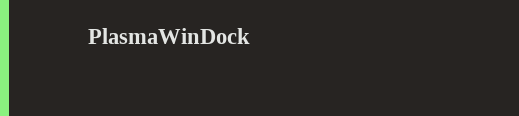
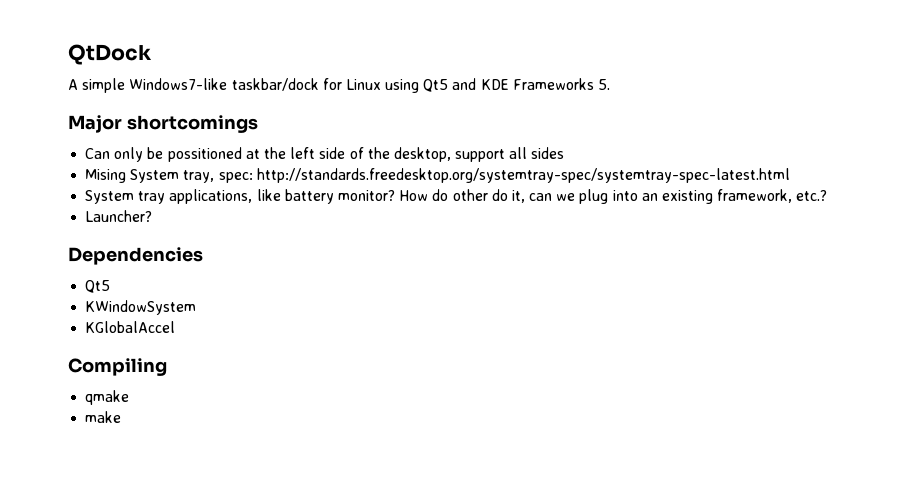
[88,28,250,44] PlasmaWinDock -> [68,44,152,65] [68,78,611,93] [68,115,258,133] [85,147,565,162] [85,168,790,183] [85,189,828,204] [85,210,153,222] [68,247,203,265] [85,280,111,293] [85,300,197,315] [85,321,176,333] [68,358,167,376] [85,390,130,405] [85,411,122,423] QtDock // A simple Windows7-like taskbar/dock for Linux using Qt5 and KDE Frameworks 5. // Major shortcomings // Can only be possitioned at the left side of the desktop, support all sides // Mising System tray, spec: http://standards.freedesktop.org/systemtray-spec/systemtray-spec-latest.html // System tray applications, like battery monitor? How do other do it, can we plug into an existing framework, etc.? // Launcher? // Dependencies // Qt5 // KWindowSystem // KGlobalAccel // Compiling // qmake // make

